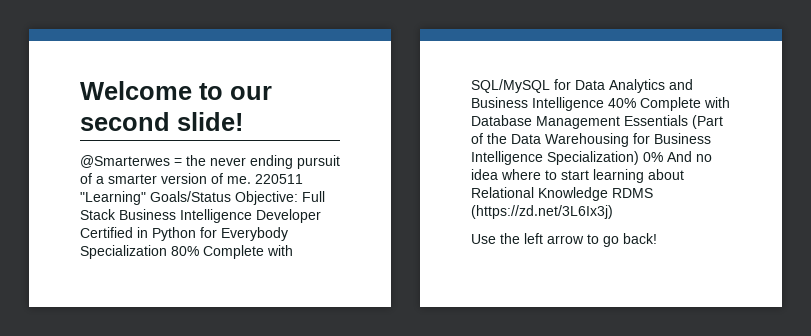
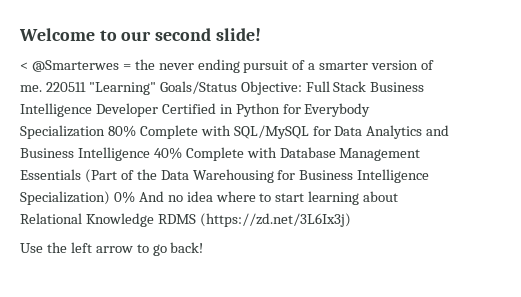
(243, 121) none -> [20,62,28,70] <

